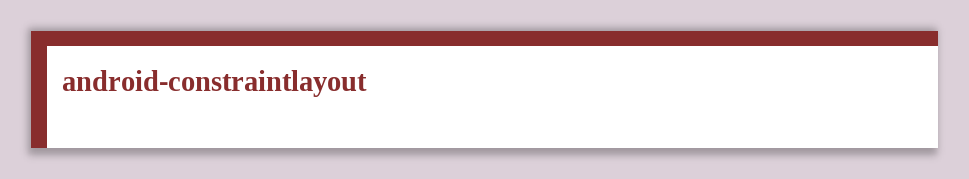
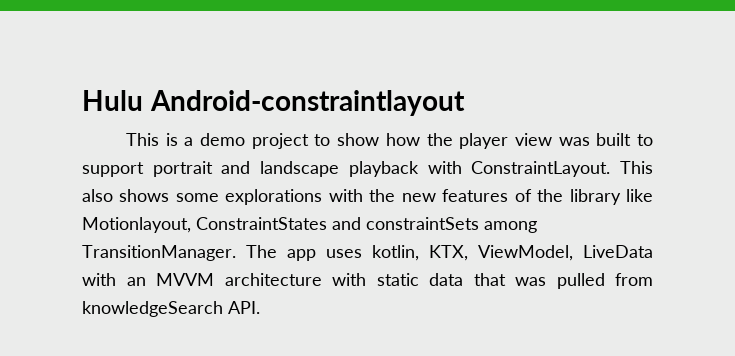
[62,70,367,97] android-constraintlayout -> [82,90,465,116] [125,133,653,149] [82,161,653,177] [82,189,653,205] [82,217,537,233] [82,245,653,261] [82,273,653,289] [82,301,260,317] Hulu Android-constraintlayout // This is a demo project to show how the player view was built to support portrait and landscape playback with ConstraintLayout. This also shows some explorations with the new features of the library like Motionlayout, ConstraintStates and constraintSets among TransitionManager. The app uses kotlin, KTX, ViewModel, LiveData with an MVVM architecture with static data that was pulled from knowledgeSearch API.

